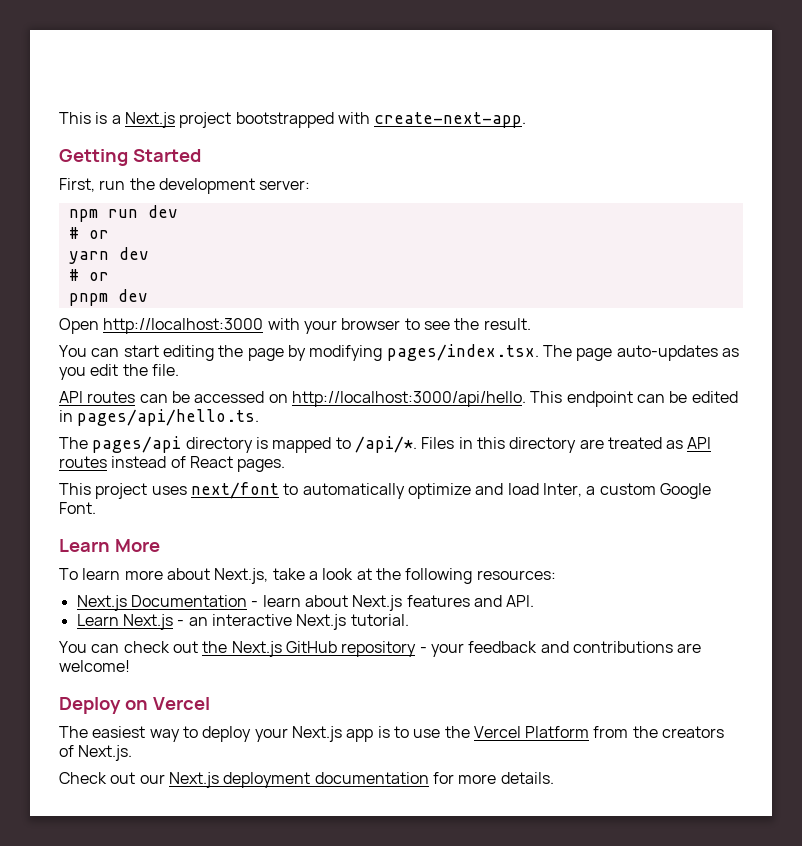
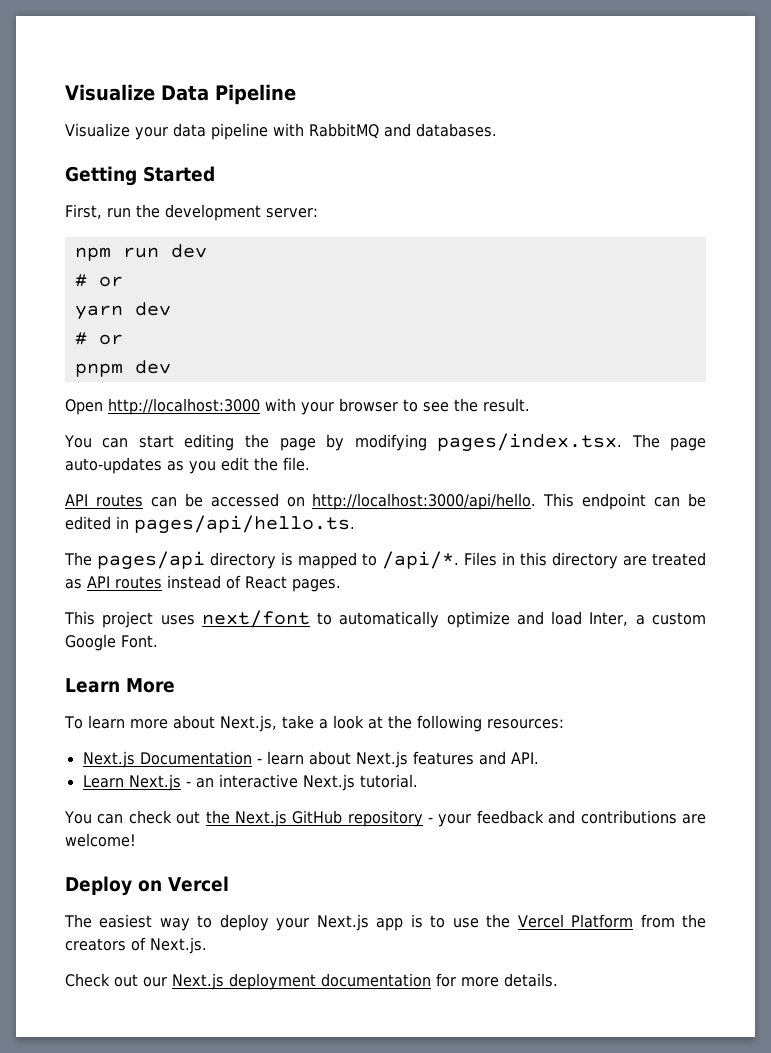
[59,112,527,128] This is a Next.js project bootstrapped with create-next-app. -> [65,84,296,105] [65,123,497,140] Visualize Data Pipeline // Visualize your data pipeline with RabbitMQ and databases.

